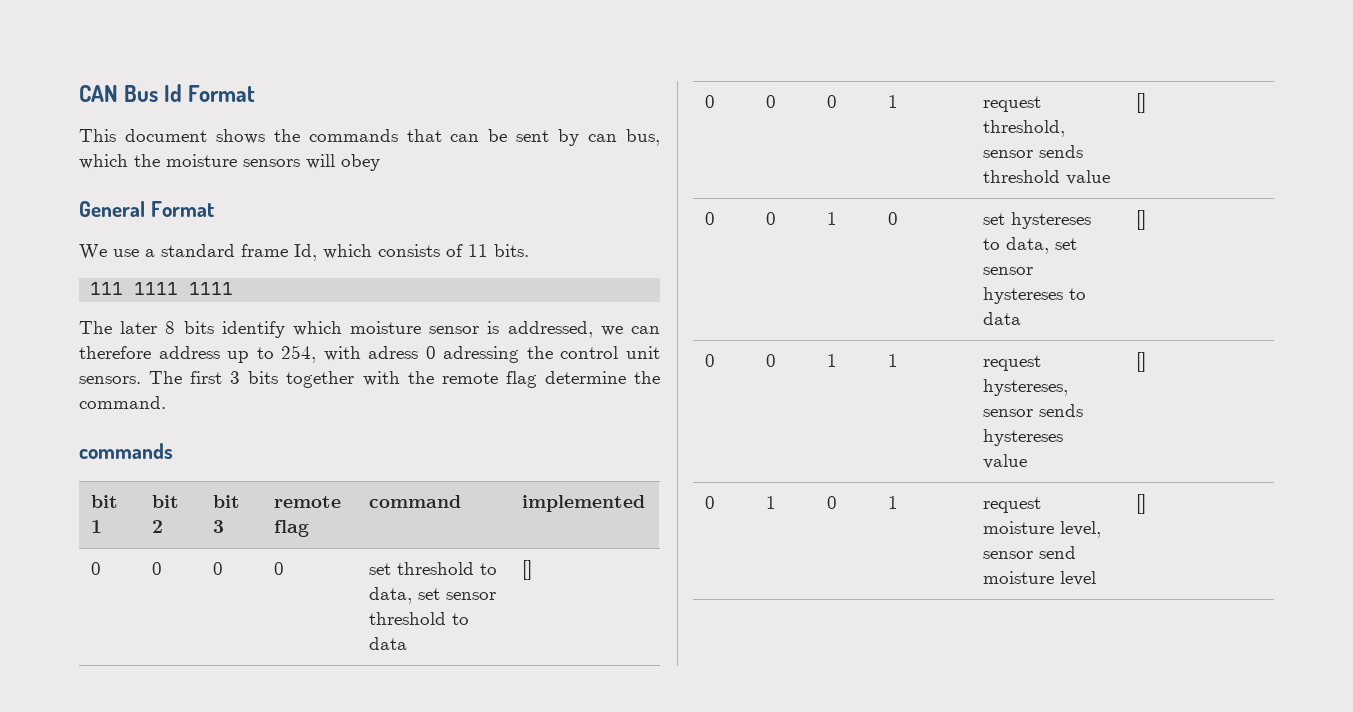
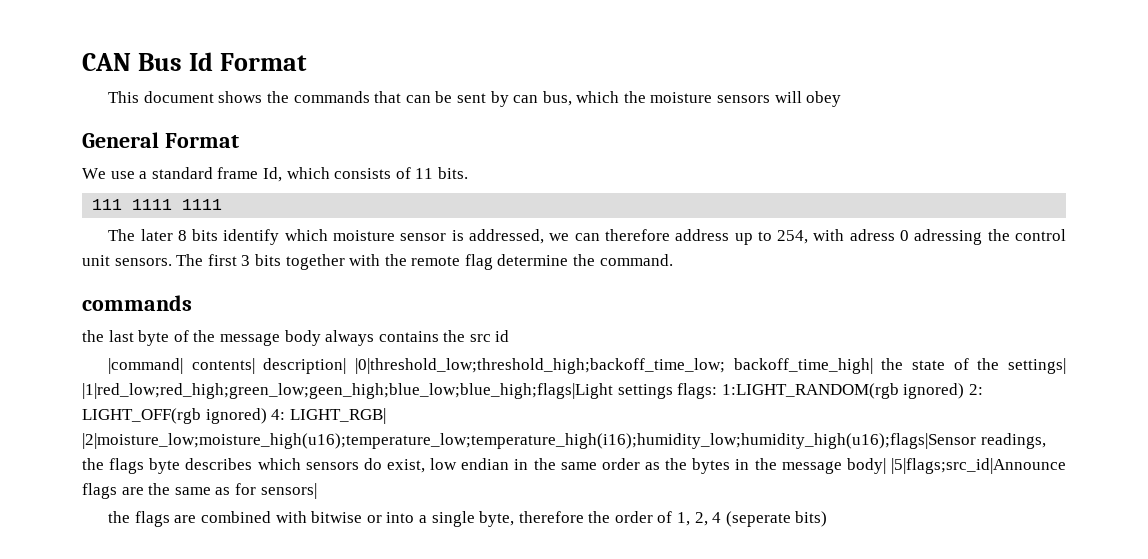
[91,495,119,508] [91,520,103,533] [152,495,180,508] [152,520,164,533] [213,495,241,508] [213,520,225,533] [274,496,342,508] [274,520,310,537] [369,495,462,508] [522,495,646,512] [91,562,102,575] [152,562,163,575] [213,562,224,575] [274,562,285,575] [369,562,498,575] [369,587,497,604] [369,612,470,625] [369,637,408,650] [522,560,533,580] [705,95,716,108] [766,95,777,108] [827,95,838,108] [888,95,899,108] [983,96,1042,112] [983,120,1066,137] [983,145,1084,158] [983,170,1111,185] [1136,93,1147,113] [705,212,716,225] [766,212,777,225] [827,212,838,225] [888,212,899,225] [983,212,1092,229] [983,237,1078,254] [983,267,1034,275] [983,287,1087,304] [983,312,1022,325] [1136,210,1147,230] [705,354,716,367] [766,354,777,367] [827,354,838,367] [888,354,899,367] [983,355,1042,371] [983,379,1069,396] [983,404,1084,417] [983,429,1064,446] [983,454,1028,469] [1136,352,1147,372] [705,496,716,509] [766,496,777,509] [827,496,838,509] [888,496,899,509] [983,497,1042,513] [983,521,1102,538] [983,546,1077,559] [983,571,1097,586] [1136,494,1147,514] // bit 1 | bit 2 | bit 3 | remote flag | command | implemented // 0 | 0 | 0 | 0 | set threshold to data, set sensor threshold to data | [] // 0 | 0 | 0 | 1 | request threshold, sensor sends threshold value | [] // 0 | 0 | 1 | 0 | set hystereses to data, set sensor hystereses to data | [] // 0 | 0 | 1 | 1 | request hystereses, sensor sends hystereses value | [] // 0 | 1 | 0 | 1 | request moisture level, sensor send moisture level | [] -> [82,330,510,346] [108,358,1066,374] [82,383,983,399] [82,408,386,424] [82,433,1046,449] [82,458,1066,474] [82,483,317,499] [108,511,828,527] // the last byte of the message body always contains the src id // |command| contents| description| |0|threshold_low;threshold_high;backoff_time_low; backoff_time_high| the state of the settings| |1|red_low;red_high;green_low;geen_high;blue_low;blue_high;flags|Light settings flags: 1:LIGHT_RANDOM(rgb ignored) 2: LIGHT_OFF(rgb ignored) 4: LIGHT_RGB| |2|moisture_low;moisture_high(u16);temperature_low;temperature_high(i16);humidity_low;humidity_high(u16);flags|Sensor readings, the flags byte describes which sensors do exist, low endian in the same order as the bytes in the message body| |5|flags;src_id|Announce flags are the same as for sensors| // the flags are combined with bitwise or into a single byte, therefore the order of 1, 2, 4 (seperate bits)

